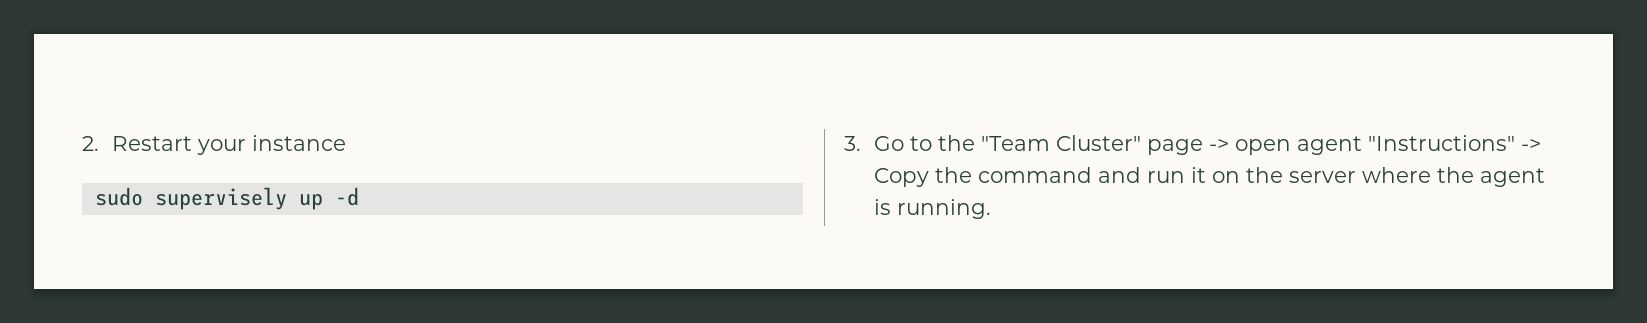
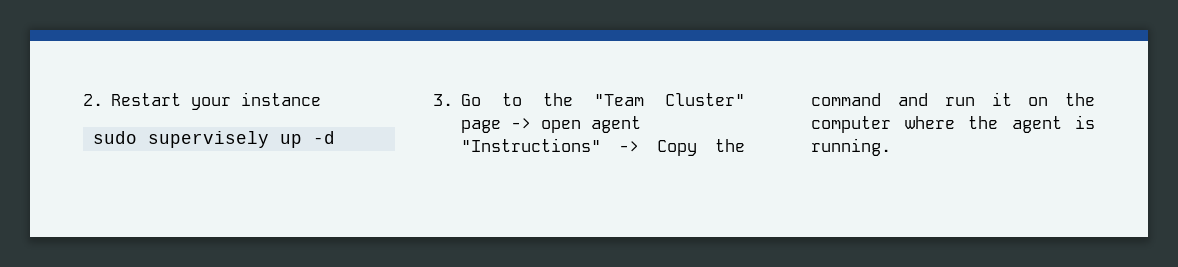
[1289,171,1357,183] server -> [811,116,892,133] computer

